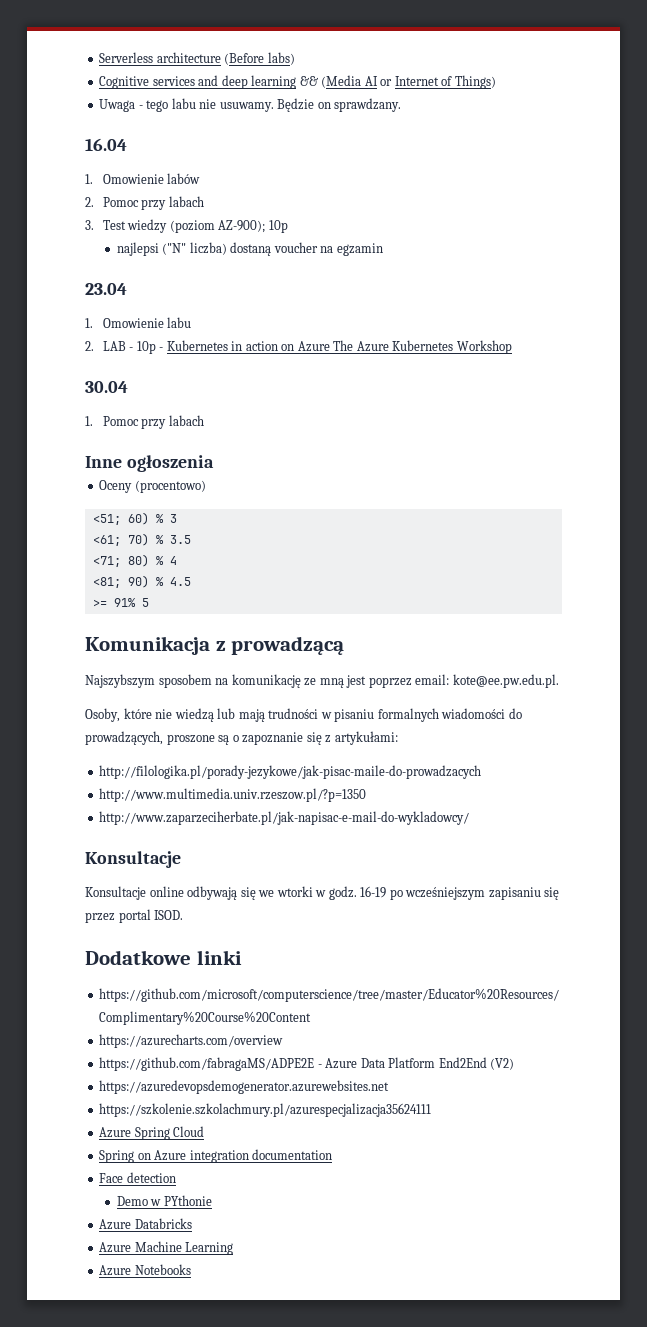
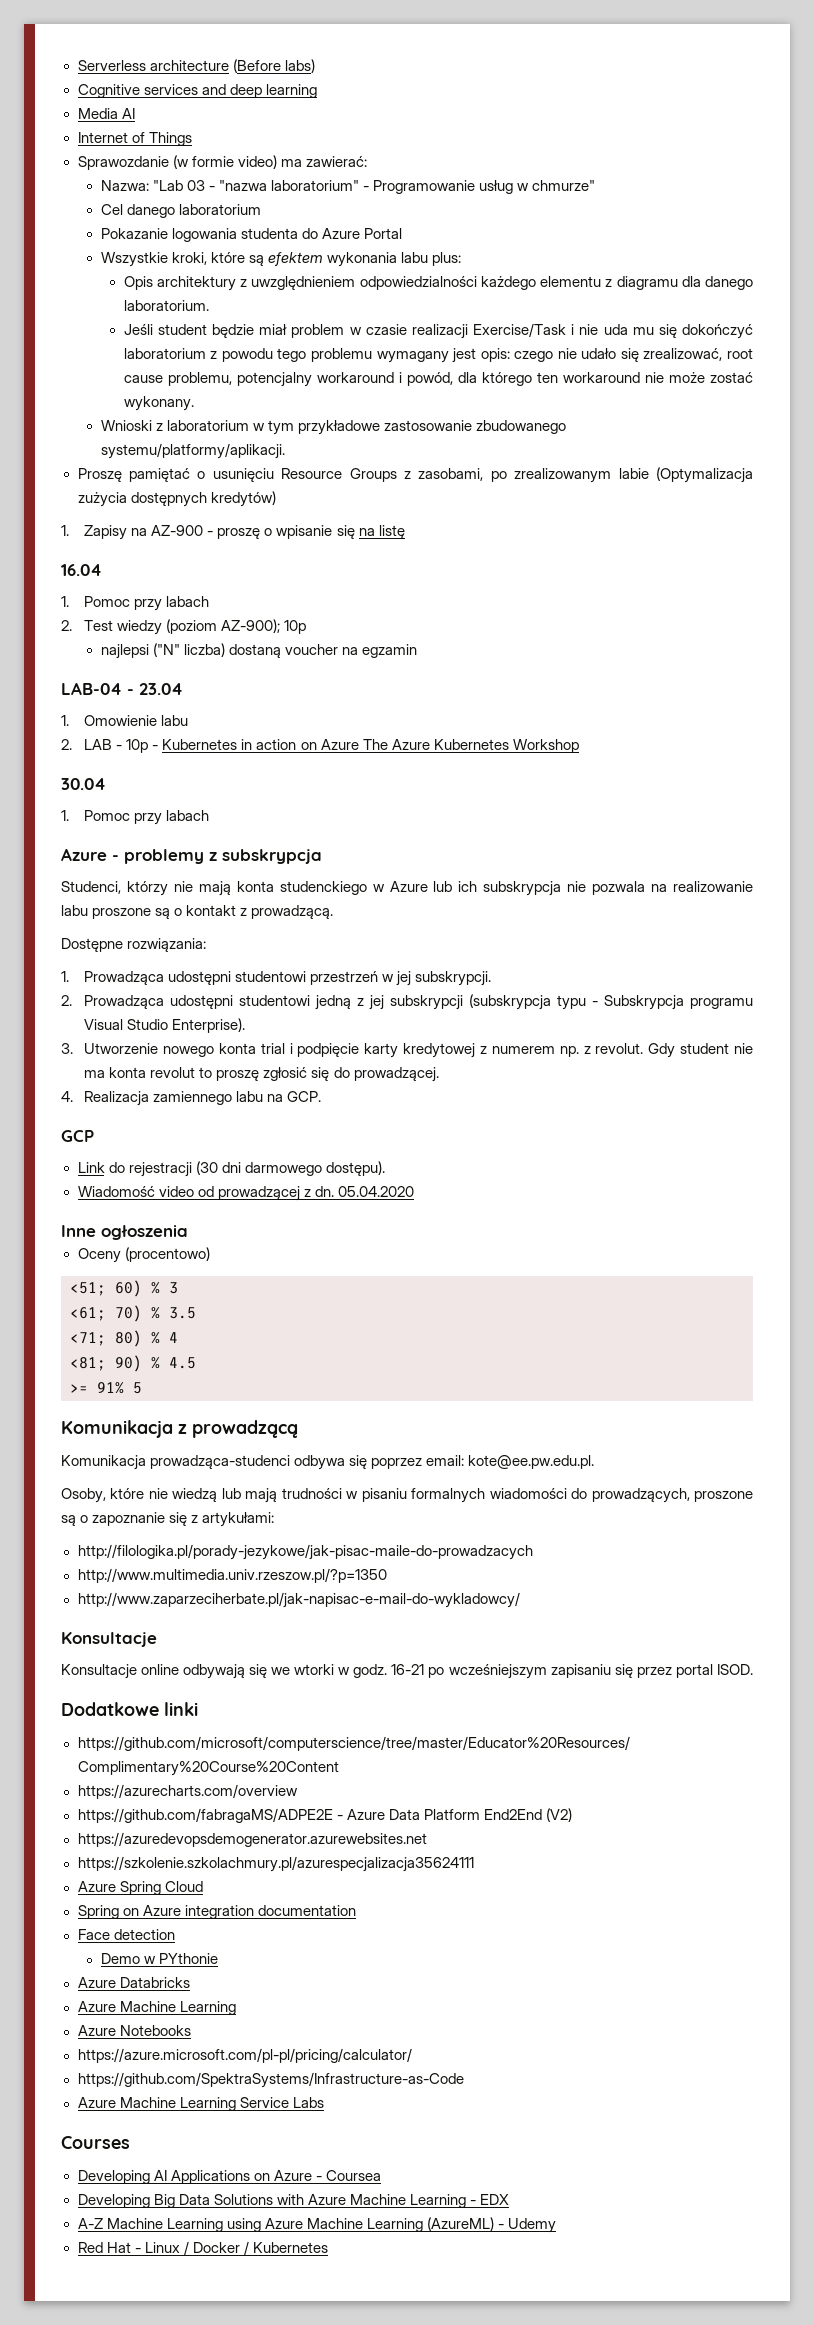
[299,75,393,88] && (Media AI or -> [77,108,135,119] // Media AI //
[454,75,496,89] [99,98,402,112] [85,138,127,151] [85,173,201,184] [85,196,204,210] [85,220,94,230] Things) // Uwaga - tego labu nie usuwamy. Będzie on sprawdzany. // 16.04 // 1. Omowienie labów // 2. Pomoc przy labach // 3. -> [148,132,192,146] [77,155,367,170] [100,180,596,194] [100,204,261,218] [100,228,402,242] [100,252,462,267] [123,276,753,291] [123,300,209,311] [123,323,753,339] [123,348,753,363] [123,372,753,387] [123,396,194,411] [100,420,567,435] [100,443,285,459] [77,467,753,483] [77,491,276,507] [61,525,405,540] [61,564,102,576] [61,596,210,611] [61,620,72,631] Things // Sprawozdanie (w formie video) ma zawierać: // Nazwa: "Lab 03 - "nazwa laboratorium" - Programowanie usług w chmurze" // Cel danego laboratorium // Pokazanie logowania studenta do Azure Portal // Wszystkie kroki, które są efektem wykonania labu plus: // Opis architektury z uwzględnieniem odpowiedzialności każdego elementu z diagramu dla danego laboratorium. // Jeśli student będzie miał problem w czasie realizacji Exercise/Task i nie uda mu się dokończyć laboratorium z powodu tego problemu wymagany jest opis: czego nie udało się zrealizować, root cause problemu, potencjalny workaround i powód, dla którego ten workaround nie może zostać wykonany. // Wnioski z laboratorium w tym przykładowe zastosowanie zbudowanego systemu/platformy/aplikacji. // Proszę pamiętać o usunięciu Resource Groups z zasobami, po zrealizowanym labie (Optymalizacja zużycia dostępnych kredytów) // 1. Zapisy na AZ-900 - proszę o wpisanie się na listę // 16.04 // 1. Pomoc przy labach // 2.
(383, 249) none -> [61,682,134,695] LAB-04 -
(204, 420) none -> [61,848,322,864] [61,881,754,896] [61,905,334,919] [61,938,207,952] [61,971,492,986] [61,994,754,1010] [84,1018,246,1033] [61,1043,753,1058] [84,1067,439,1082] [61,1091,322,1106] [61,1130,94,1142] [77,1161,385,1177] [77,1186,414,1201] // Azure - problemy z subskrypcja // Studenci, którzy nie mają konta studenckiego w Azure lub ich subskrypcja nie pozwala na realizowanie labu proszone są o kontakt z prowadzącą. // Dostępne rozwiązania: // 1. Prowadząca udostępni studentowi przestrzeń w jej subskrypcji. // 2. Prowadząca udostępni studentowi jedną z jej subskrypcji (subskrypcja typu - Subskrypcja programu Visual Studio Enterprise). // 3. Utworzenie nowego konta trial i podpięcie karty kredytowej z numerem np. z revolut. Gdy student nie ma konta revolut to proszę zgłosić się do prowadzącej. // 4. Realizacja zamiennego labu na GCP. // GCP // Link do rejestracji (30 dni darmowego dostępu). // Wiadomość video od prowadzącej z dn. 05.04.2020
[85,674,367,688] Najszybszym sposobem na komunikację ze mną jest -> [61,1455,368,1470] Komunikacja prowadząca-studenci odbywa się
[360,886,387,898] 16-19 -> [391,1664,425,1675] 16-21
(191, 1269) none -> [77,2048,412,2063] [77,2072,464,2088] [77,2097,324,2111] [61,2136,130,2149] [77,2170,381,2184] [77,2194,509,2208] [77,2217,556,2233] [77,2241,328,2255] // https://azure.microsoft.com/pl-pl/pricing/calculator/ // https://github.com/SpektraSystems/Infrastructure-as-Code // Azure Machine Learning Service Labs // Courses // Developing AI Applications on Azure - Coursea // Developing Big Data Solutions with Azure Machine Learning - EDX // A-Z Machine Learning using Azure Machine Learning (AzureML) - Udemy // Red Hat - Linux / Docker / Kubernetes

